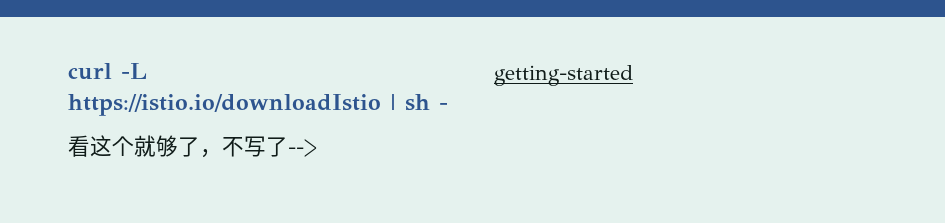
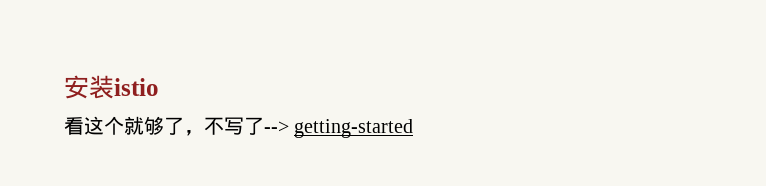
[68,63,147,80] [68,94,448,116] curl -L https://istio.io/downloadIstio | sh - -> [64,75,159,99] 安装istio

